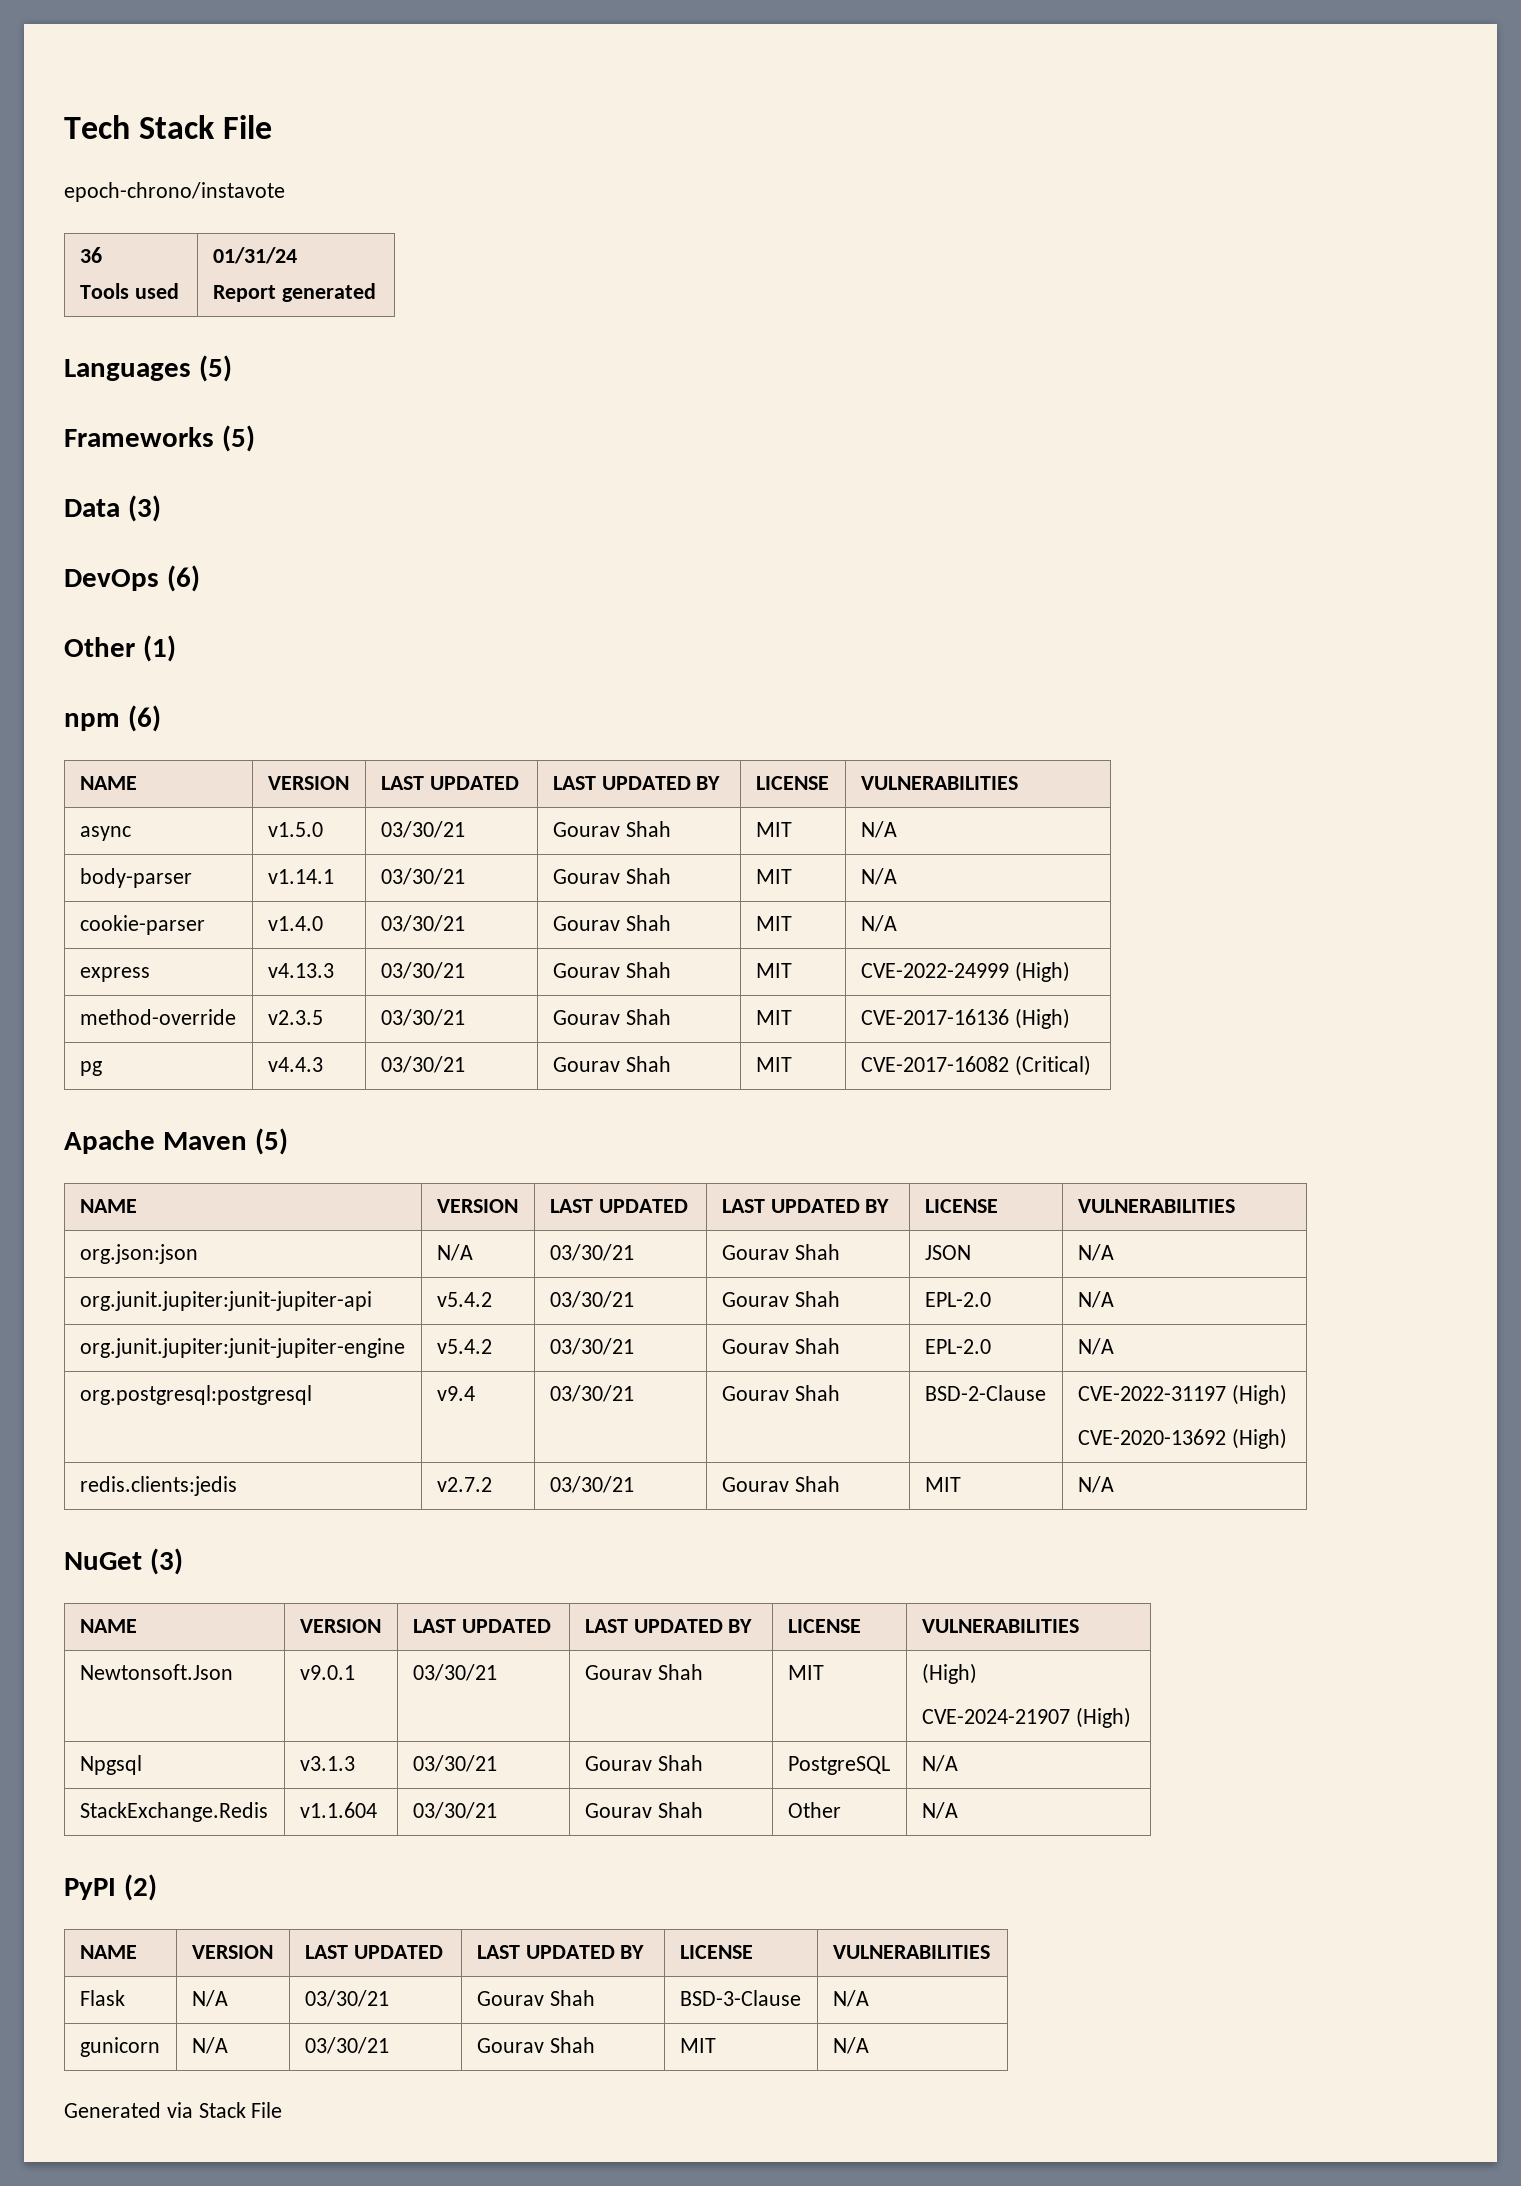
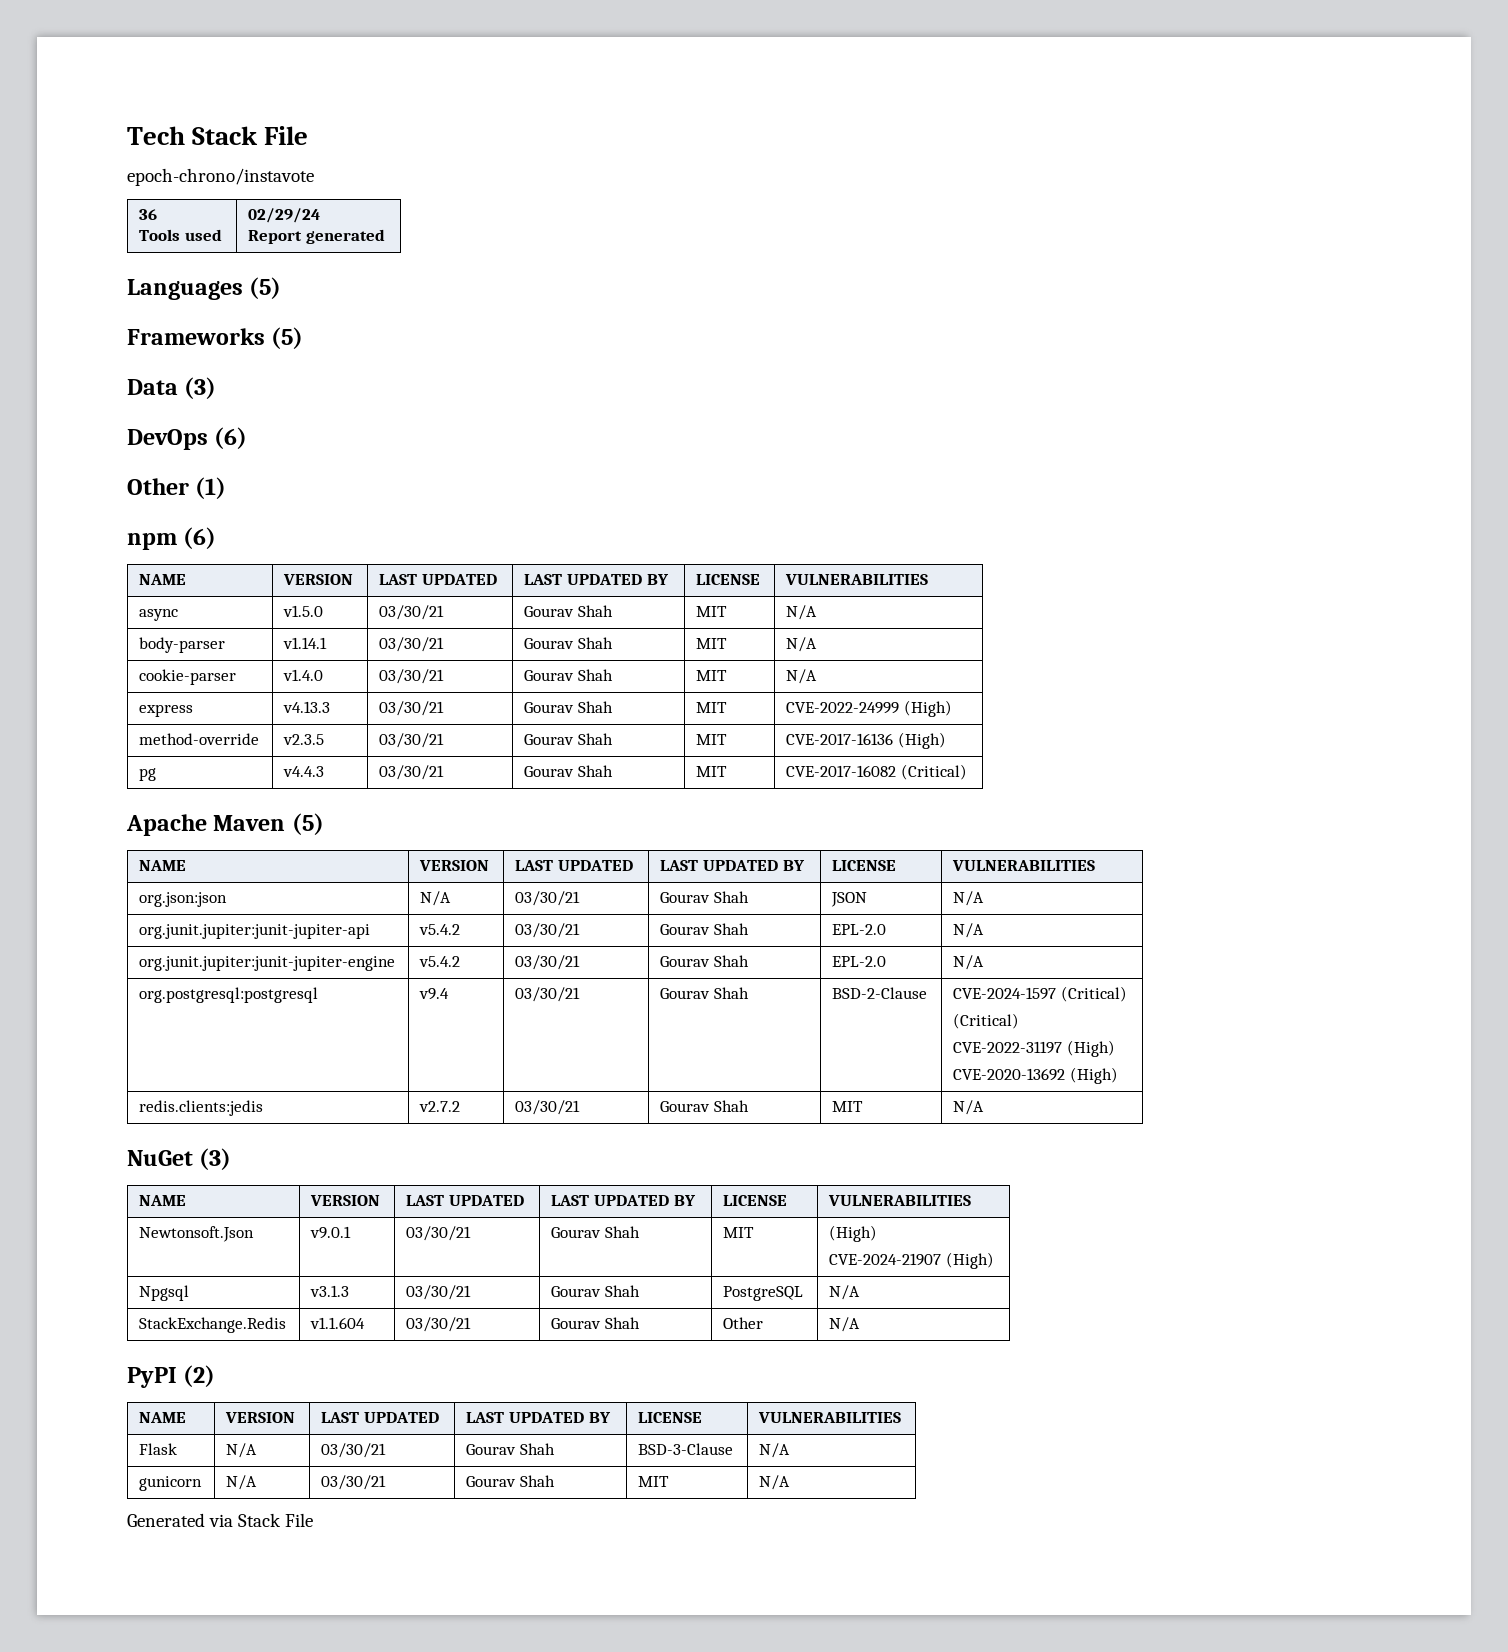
[212,247,297,264] 01/31/24 -> [248,208,321,223] 02/29/24
(1046, 1393) none -> [953,986,1128,1002] [953,1013,1020,1029] CVE-2024-1597 (Critical) // (Critical) //

